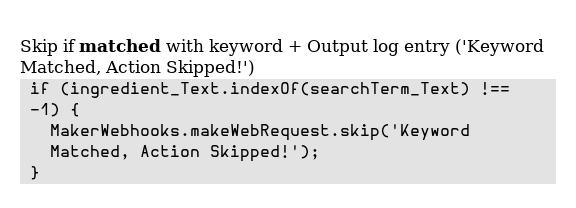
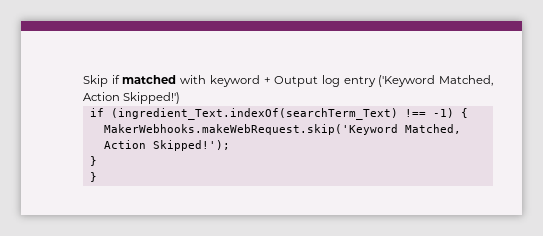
(40, 173) none -> [89,172,97,182] // }

